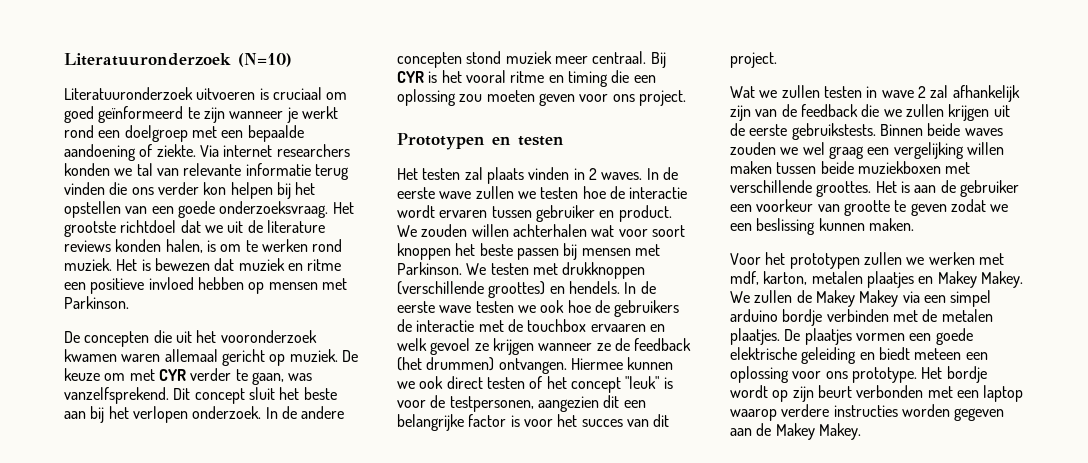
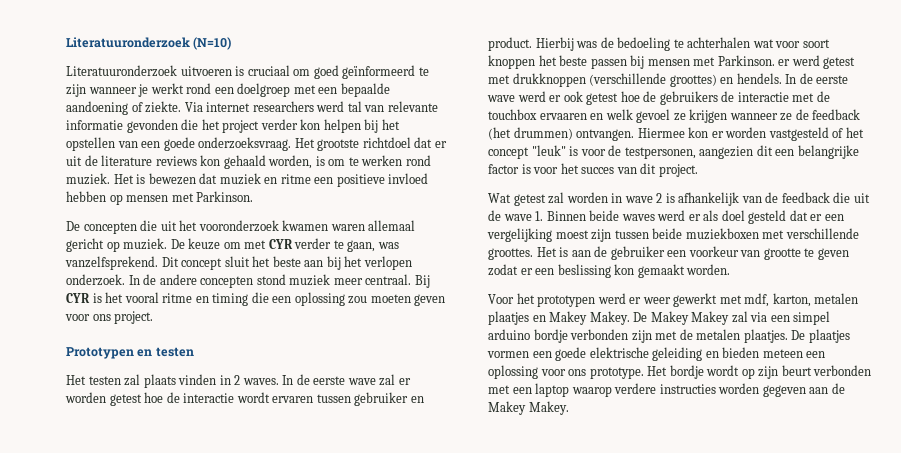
[64,163,133,176] konden we -> [316,101,345,112] werd
[314,164,349,180] [64,182,154,195] terug vinden die ons -> [126,119,260,133] gevonden die het project
[204,225,223,233] we -> [434,141,447,148] er
[115,239,203,253] konden halen, -> [200,155,313,169] kon gehaald worden,
[475,186,579,199] zullen we testen -> [379,374,411,386] [65,392,142,406] zal er worden getest
[397,224,509,237] We zouden willen -> [535,37,684,51] Hierbij was de bedoeling te
[466,263,529,275] We testen -> [778,55,856,69] er werd getest
[475,300,565,313] testen we ook -> [517,91,619,105] werd er ook getest
[627,357,674,370] [397,376,525,389] kunnen we ook direct testen -> [688,127,829,141] kon er worden vastgesteld
[759,85,1020,102] [730,104,1010,121] [730,123,1003,140] [730,142,1004,159] [730,161,772,174] we zullen testen in wave 2 zal afhankelijk zijn van de feedback die we zullen krijgen uit de eerste gebruikstests. Binnen beide waves zouden we wel graag een vergelijking willen maken -> [513,192,870,206] [488,210,844,224] [487,228,612,242] getest zal worden in wave 2 is afhankelijk van de feedback die uit de wave 1. Binnen beide waves werd er als doel gesteld dat er een vergelijking moest zijn
[990,204,1009,212] we -> [520,268,533,275] er
[818,218,914,231] kunnen maken. -> [614,264,731,278] kon gemaakt worden.
[863,252,975,265] zullen we werken -> [597,293,718,307] werd er weer gewerkt
[730,290,812,303] We zullen de -> [633,312,648,322] De
(899, 298) none -> [731,311,748,323] zal
[826,309,889,322] verbinden -> [570,329,652,343] verbonden zijn
[878,347,910,360] biedt -> [722,347,760,358] bieden

